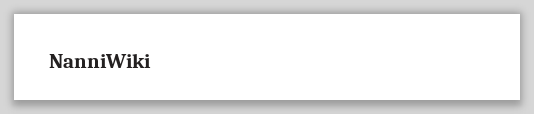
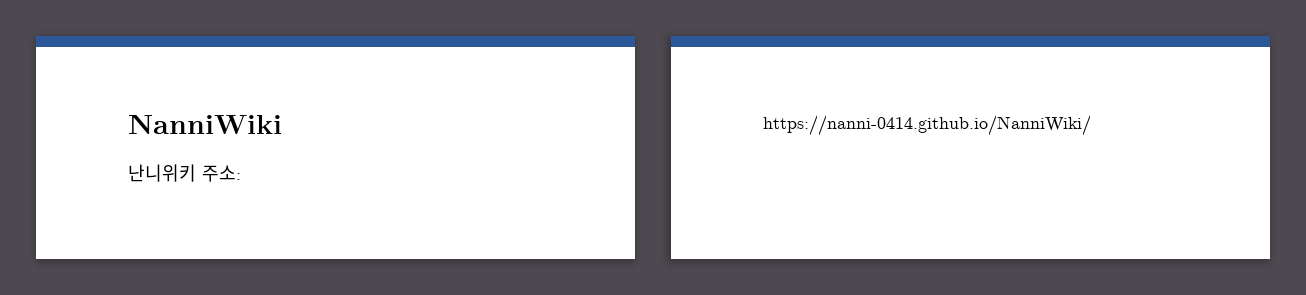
(151, 60) none -> [128,164,241,182] [763,115,1091,136] // 난니위키 주소: https://nanni-0414.github.io/NanniWiki/

